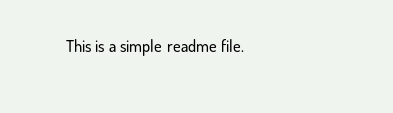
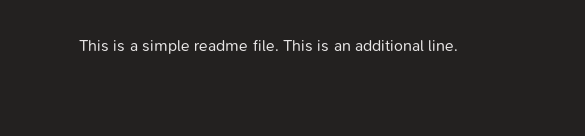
(245, 45) none -> [282,40,459,52] This is an additional line.

